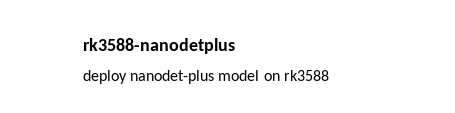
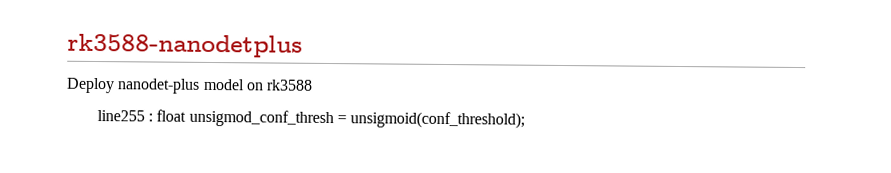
[83,70,127,84] deploy -> [66,77,115,94] Deploy
(329, 75) none -> [96,109,526,129] // line255 : float unsigmod_conf_thresh = unsigmoid(conf_threshold);

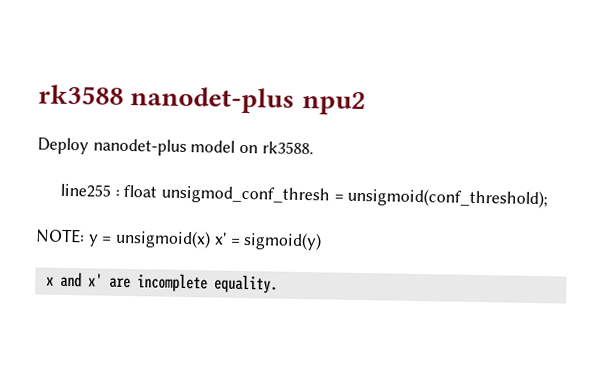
[67,33,303,58] rk3588-nanodetplus -> [38,84,366,116] rk3588 nanodet-plus npu2
[266,79,314,91] rk3588 -> [261,141,314,155] rk3588.
(526, 120) none -> [35,228,323,251] [45,271,278,294] // NOTE: y = unsigmoid(x) x' = sigmoid(y) // x and x' are incomplete equality.

